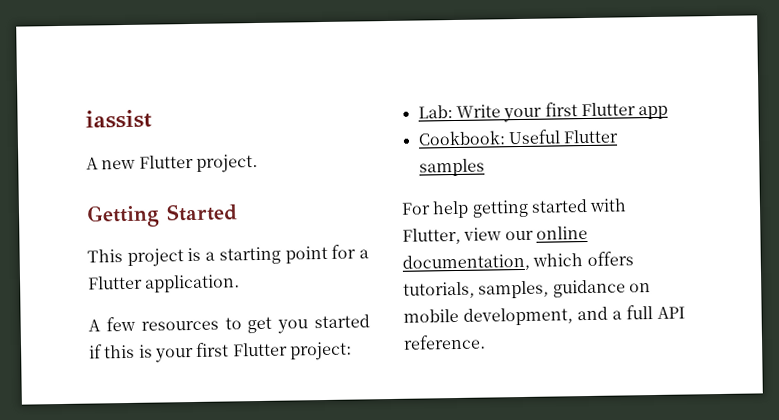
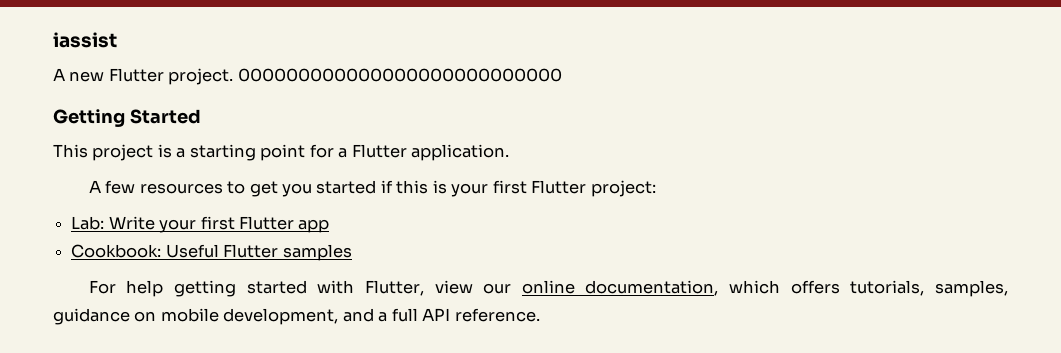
(258, 163) none -> [237,68,562,82] 000000000000000000000000000

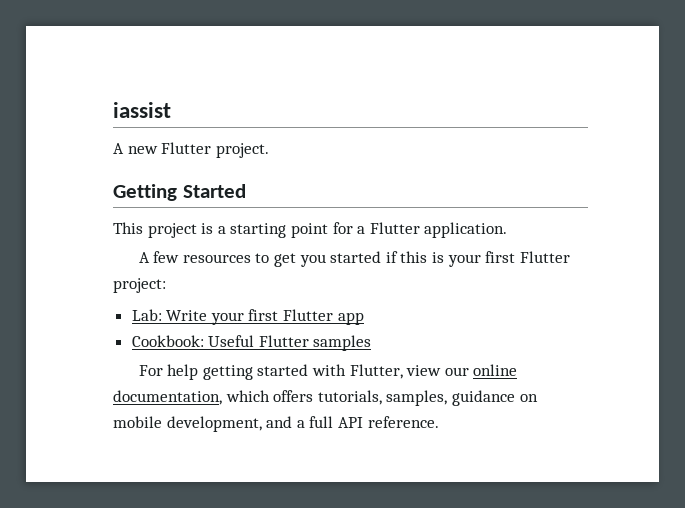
[237,68,562,82] 000000000000000000000000000 -> (269, 150) none

